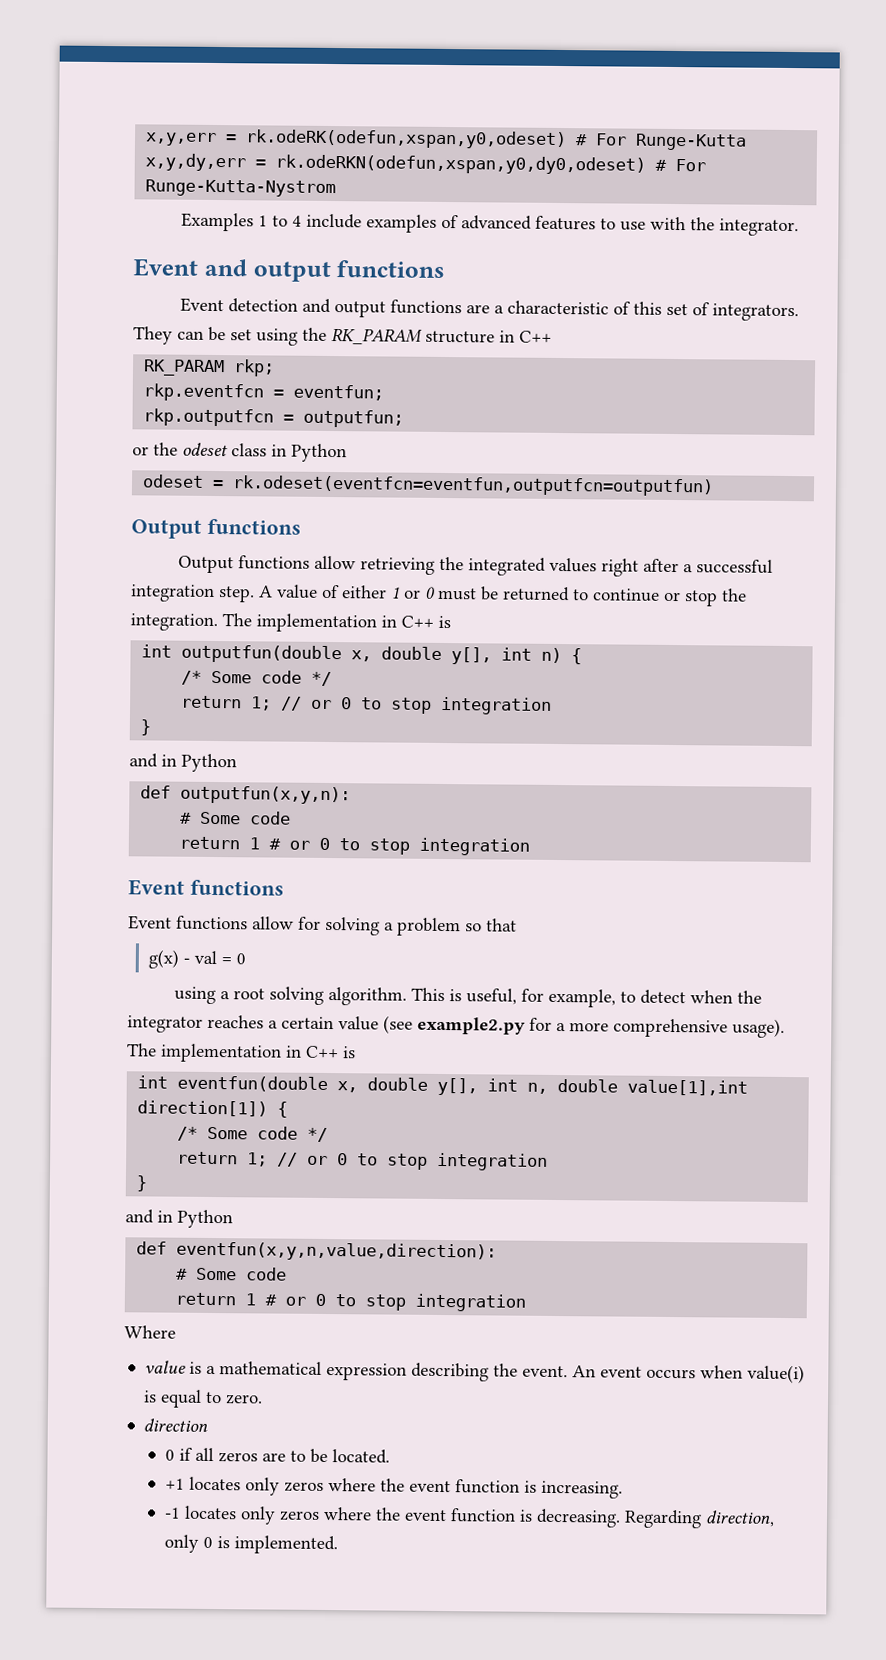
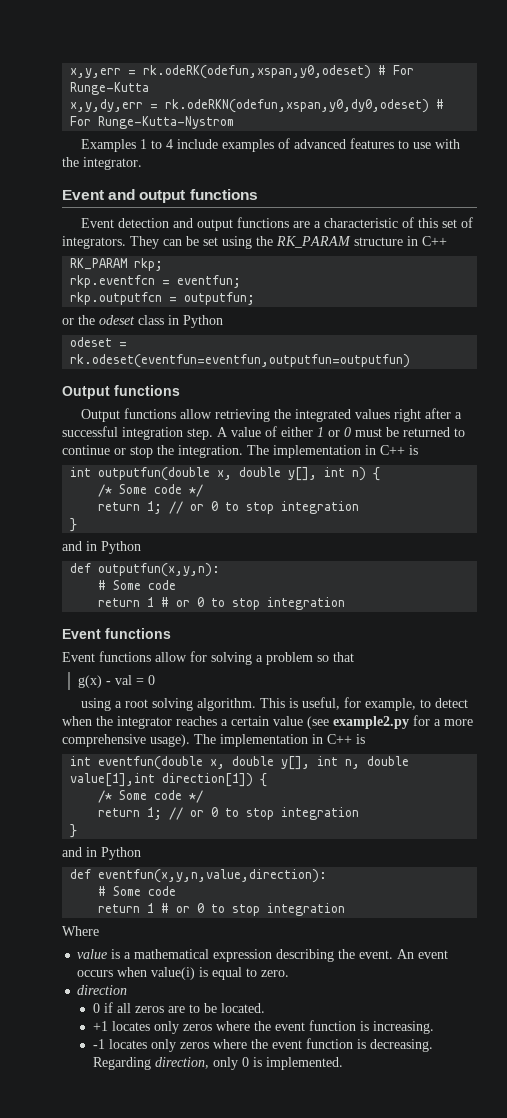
[232,475,715,497] rk.odeset(eventfcn=eventfun,outputfcn=outputfun) -> [70,354,411,368] rk.odeset(eventfun=eventfun,outputfun=outputfun)

